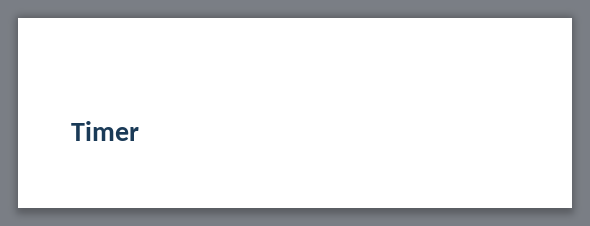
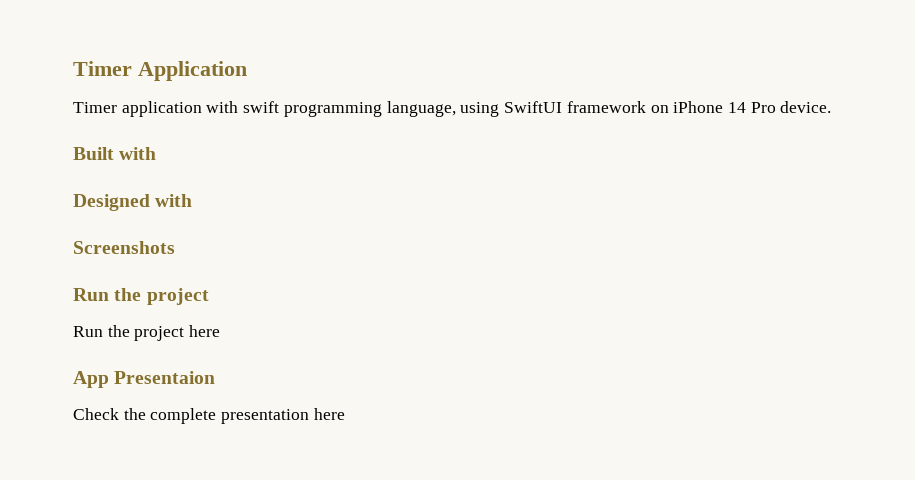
[71,121,139,141] Timer -> [73,61,247,81] [73,101,832,117] [73,147,157,160] [73,194,193,211] [73,241,175,254] [73,288,209,305] [73,325,221,341] [73,371,216,388] [73,408,345,424] Timer Application // Timer application with swift programming language, using SwiftUI framework on iPhone 14 Pro device. // Built with // Designed with // Screenshots // Run the project // Run the project here // App Presentaion // Check the complete presentation here

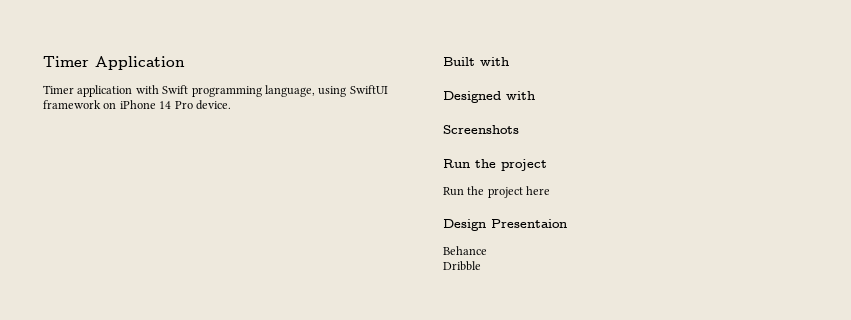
[243,101,280,113] swift -> [162,85,189,94] Swift
[73,371,109,388] App -> [443,219,486,231] Design
[73,408,345,424] Check the complete presentation here -> [443,246,487,255] [443,261,481,271] Behance // Dribble

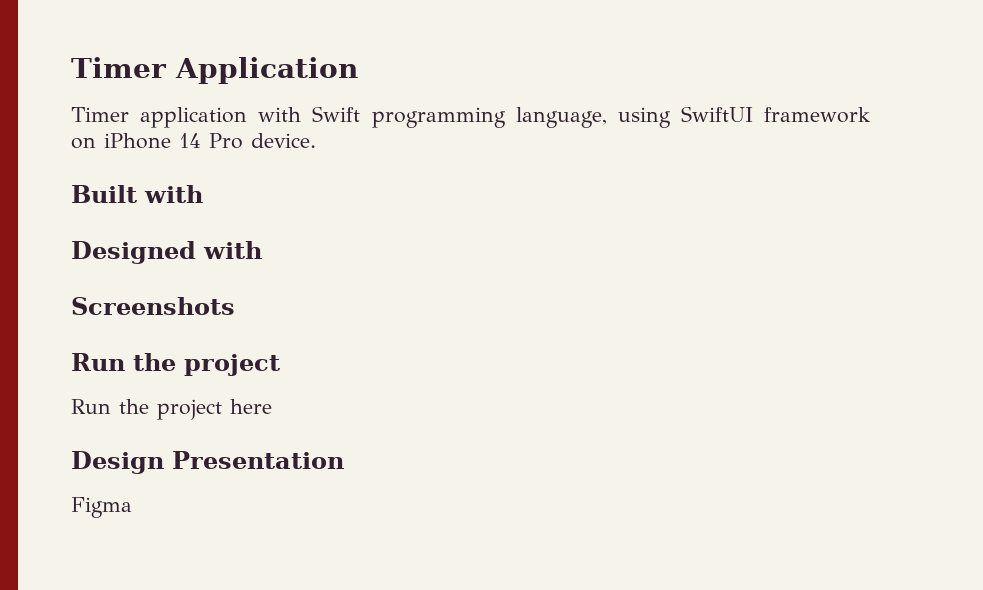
[491,219,567,228] [443,246,487,255] [443,261,481,271] Presentaion // Behance // Dribble -> [172,451,344,469] [71,497,132,518] Presentation // Figma

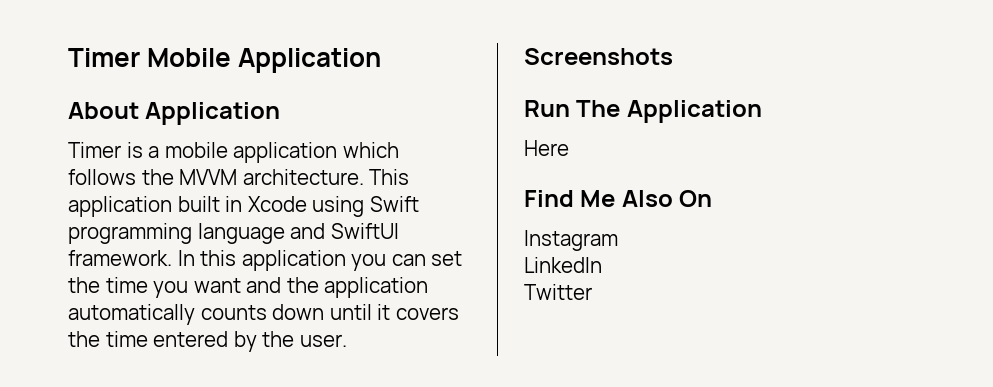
[71,57,167,78] Timer -> [68,48,382,73] [68,102,139,119] Timer Mobile Application // About
[140,106,871,128] [71,133,316,149] [71,185,203,203] [71,241,262,264] [71,297,235,315] [71,353,280,376] [71,399,272,420] [71,451,344,474] [71,497,132,518] application with Swift programming language, using SwiftUI framework on iPhone 14 Pro device. // Built with // Designed with // Screenshots // Run the project // Run the project here // Design Presentation // Figma -> [126,142,399,163] [68,169,410,185] [68,196,419,217] [68,223,399,244] [68,250,463,271] [68,277,429,298] [68,304,459,325] [68,331,347,352] [524,48,673,65] [524,100,762,123] [524,140,569,156] [524,190,713,207] [524,230,618,251] [524,257,602,273] [524,284,592,300] is a mobile application which follows the MVVM architecture. This application built in Xcode using Swift programming language and SwiftUI framework. In this application you can set the time you want and the application automatically counts down until it covers the time entered by the user. // Screenshots // Run The Application // Here // Find Me Also On // Instagram // LinkedIn // Twitter

